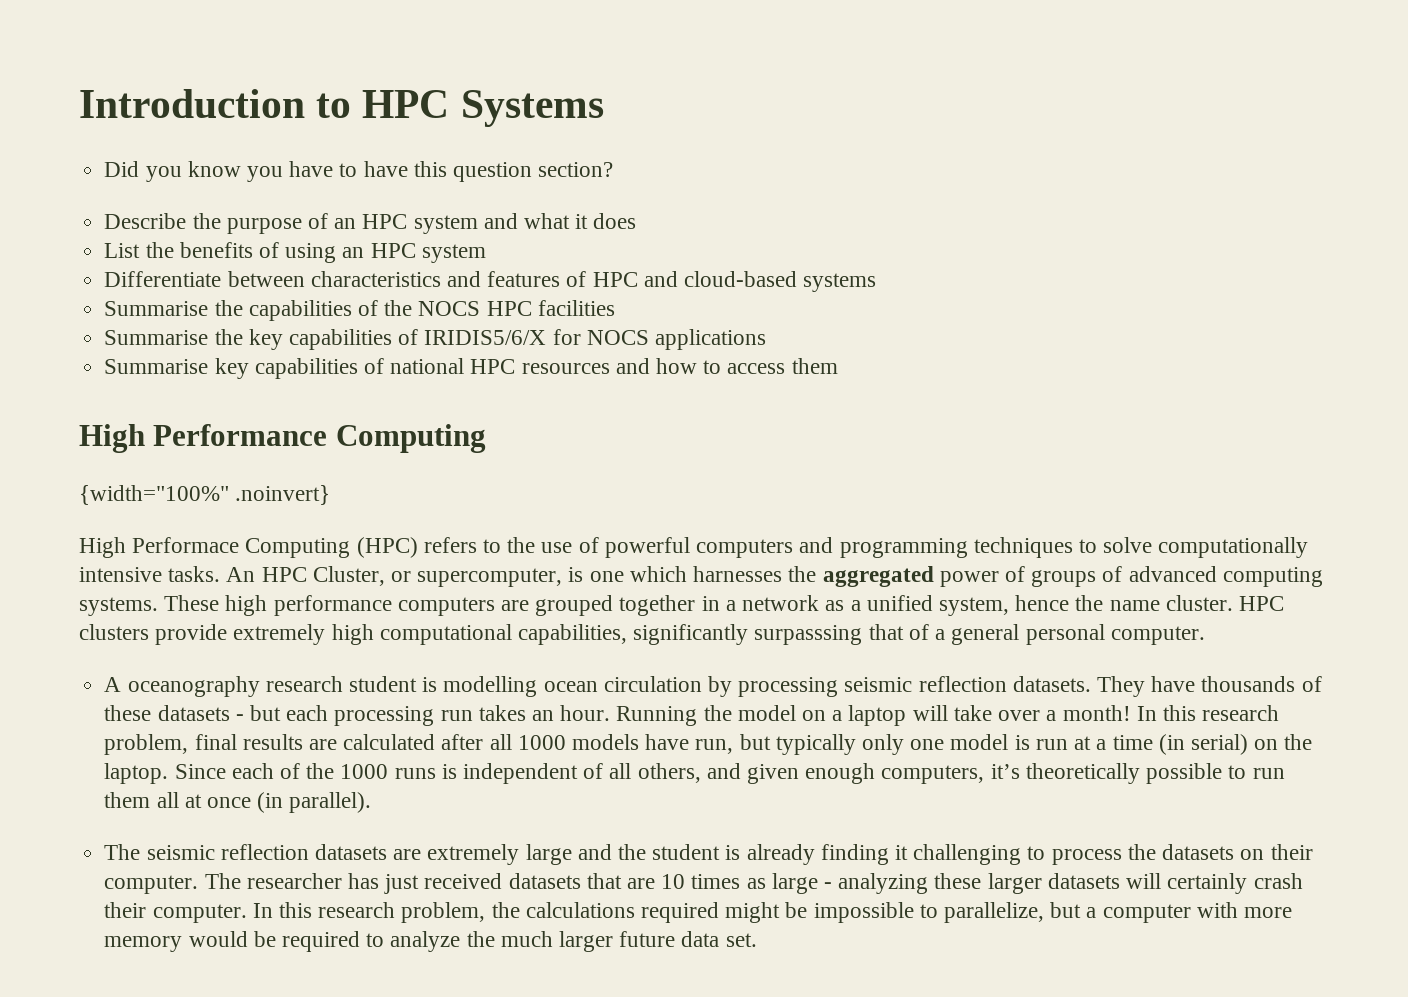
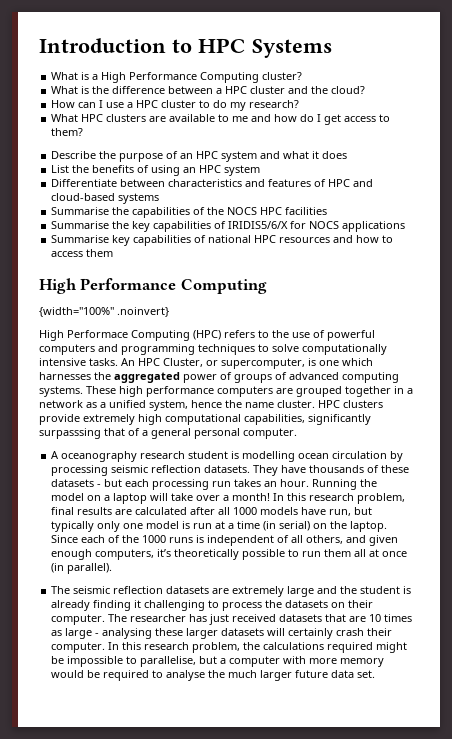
[104,161,614,182] Did you know you have to have this question section? -> [51,72,303,83] [51,86,366,94] [51,100,300,111] [51,114,391,125] [51,128,84,136] What is a High Performance Computing cluster? // What is the difference between a HPC cluster and the cloud? // How can I use a HPC cluster to do my research? // What HPC clusters are available to me and how do I get access to them?
[838,873,929,894] analyzing -> [102,628,153,639] analysing
[944,902,1045,923] parallelize, -> [140,656,197,667] parallelise,
[390,931,461,952] analyze -> [166,670,206,681] analyse

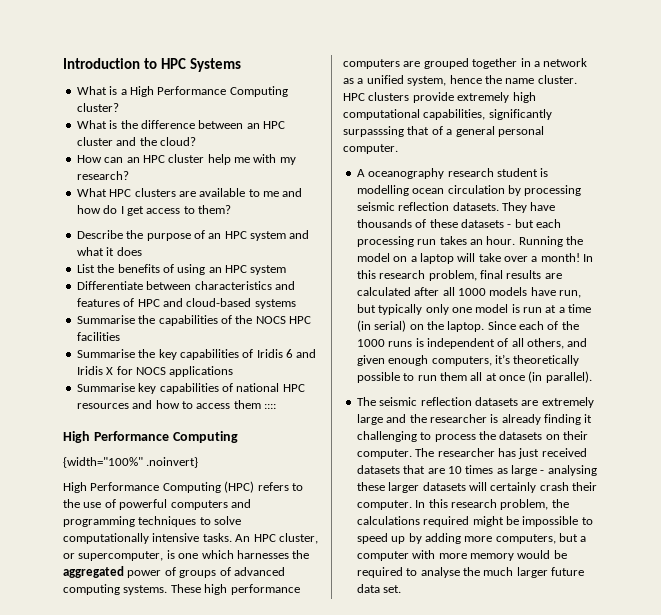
[216,88,223,94] a -> [246,123,260,129] an
[99,100,228,108] I use a HPC cluster to do -> [126,154,277,165] an HPC cluster help me with
[228,221,289,229] IRIDIS5/6/X -> [256,349,317,358] [76,366,114,375] Iridis 6 and Iridis X
(114, 253) none -> [264,404,276,409] ::::
[67,330,128,338] Performace -> [90,482,160,491] Performance
[163,358,203,367] Cluster, -> [278,533,318,544] cluster,
[360,586,401,594] student -> [429,414,487,423] researcher
[140,656,197,667] parallelise, -> [356,533,556,544] speed up by adding more computers,

